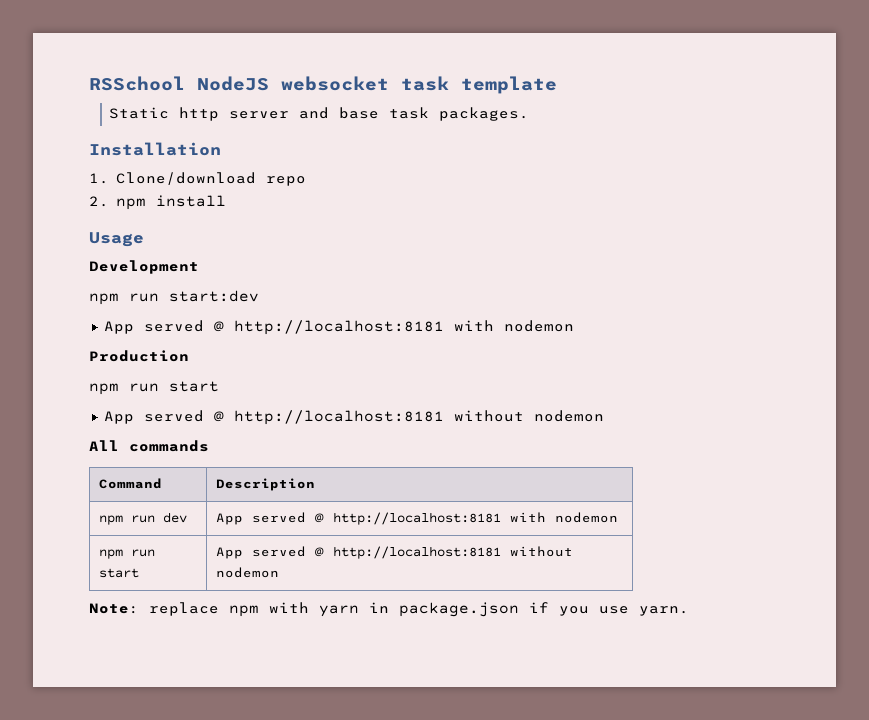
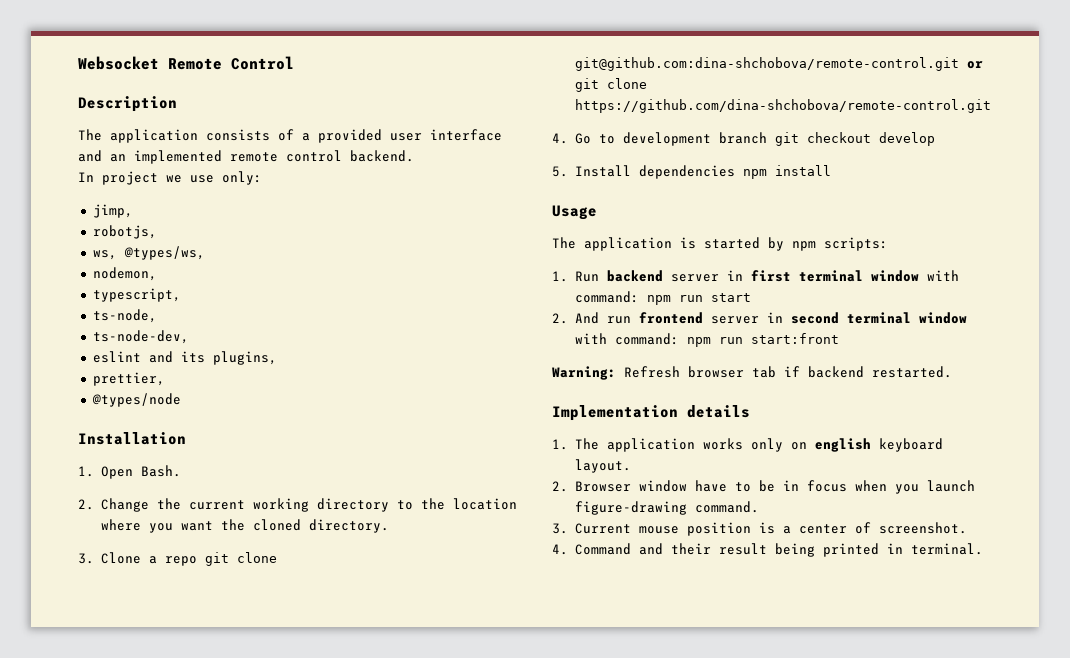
[89,76,557,94] [109,107,530,121] RSSchool NodeJS websocket task template // Static http server and base task packages. -> [78,56,294,70] [78,96,177,112] [78,129,502,143] [78,150,414,164] [78,171,262,185] [92,204,133,218] [92,225,157,239] [92,246,205,260] [92,267,157,281] [92,288,181,302] [92,309,157,323] [92,330,189,344] [92,351,277,365] [92,372,165,386] [91,393,181,407] Websocket Remote Control // Description // The application consists of a provided user interface and an implemented remote control backend. // In project we use only: // jimp, // robotjs, // ws, @types/ws, // nodemon, // typescript, // ts-node, // ts-node-dev, // eslint and its plugins, // prettier, // @types/node
[115,172,306,186] [89,195,226,210] [89,232,144,247] [89,260,199,274] [89,290,259,305] [103,320,574,335] [89,350,189,362] [89,381,219,395] [103,410,604,425] [89,440,209,452] [99,478,163,489] [216,478,316,491] [99,512,188,525] [216,512,619,525] [99,549,156,559] [99,568,140,578] [216,546,574,559] [216,567,280,578] [89,602,689,617] Clone/download repo // 2. npm install // Usage // Development // npm run start:dev // App served @ http://localhost:8181 with nodemon // Production // npm run start // App served @ http://localhost:8181 without nodemon // All commands // Command | Description // npm run dev | App served @ http://localhost:8181 with nodemon // npm run start | App served @ http://localhost:8181 without nodemon // Note: replace npm with yarn in package.json if you use yarn. -> [100,465,181,479] [78,498,517,512] [100,519,389,533] [78,552,277,566] [574,57,983,71] [574,78,647,92] [574,99,991,113] [552,132,935,146] [552,165,831,179] [552,205,597,220] [552,237,888,251] [552,270,959,282] [574,291,751,305] [552,312,967,324] [574,333,839,347] [552,366,952,380] [552,405,750,421] [552,438,943,452] [574,459,631,473] [552,480,975,494] [574,501,759,515] [552,522,967,536] [552,543,983,557] Open Bash. // 2. Change the current working directory to the location where you want the cloned directory. // 3. Clone a repo git clone git@github.com:dina-shchobova/remote-control.git or git clone https://github.com/dina-shchobova/remote-control.git // 4. Go to development branch git checkout develop // 5. Install dependencies npm install // Usage // The application is started by npm scripts: // 1. Run backend server in first terminal window with command: npm run start // 2. And run frontend server in second terminal window with command: npm run start:front // Warning: Refresh browser tab if backend restarted. // Implementation details // 1. The application works only on english keyboard layout. // 2. Browser window have to be in focus when you launch figure-drawing command. // 3. Current mouse position is a center of screenshot. // 4. Command and their result being printed in terminal.

